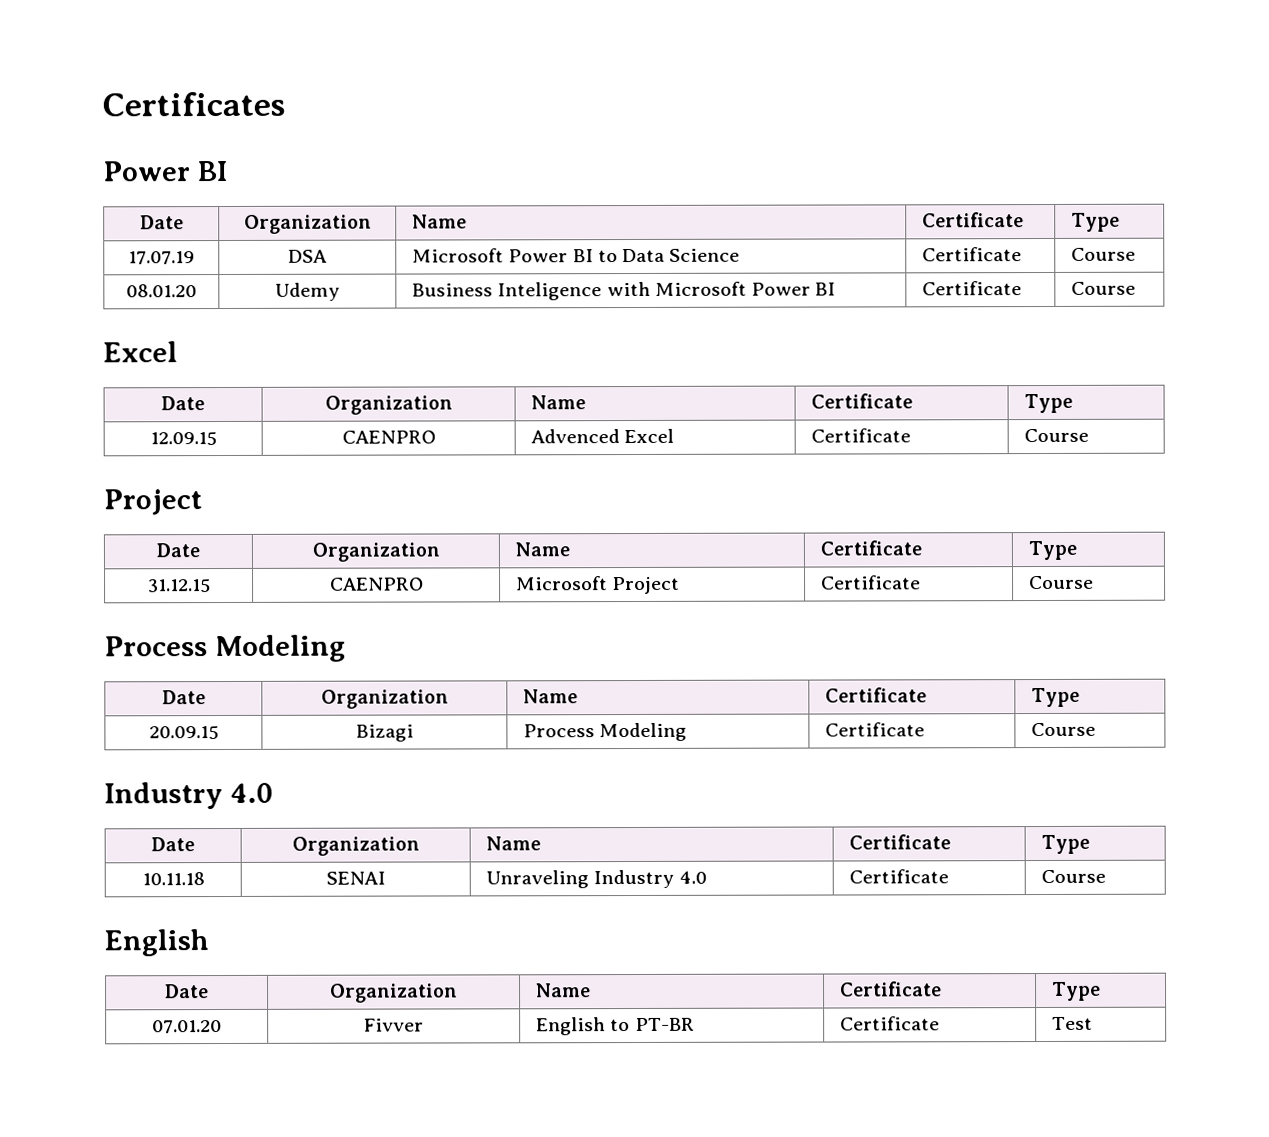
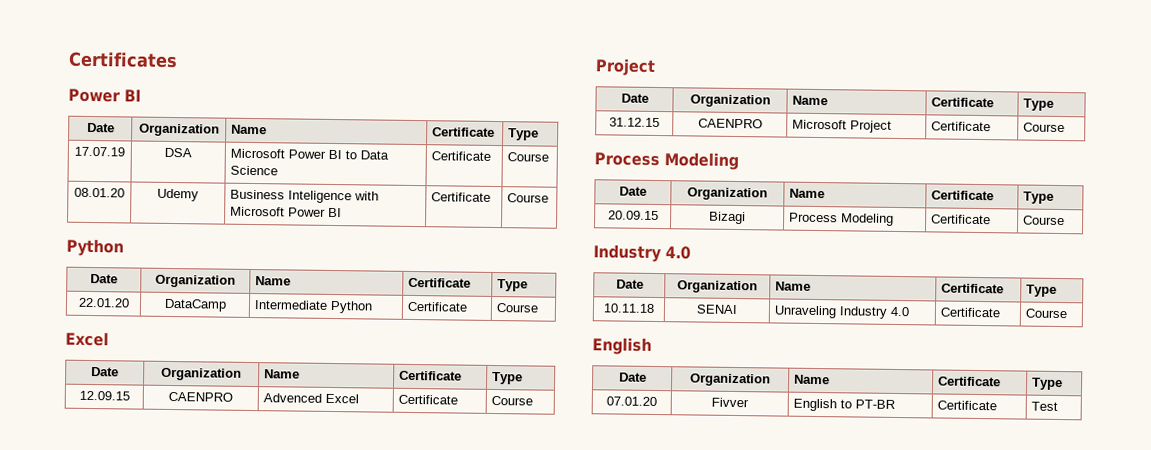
(1137, 288) none -> [66,238,124,257] [90,273,118,284] [155,274,236,288] [255,276,292,286] [408,277,472,288] [497,279,529,292] [77,297,130,308] [163,298,227,312] [254,300,374,314] [407,301,469,312] [496,303,540,313] // Python // Date | Organization | Name | Certificate | Type // 22.01.20 | DataCamp | Intermediate Python | Certificate | Course

